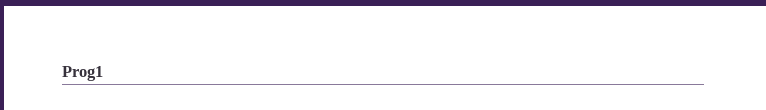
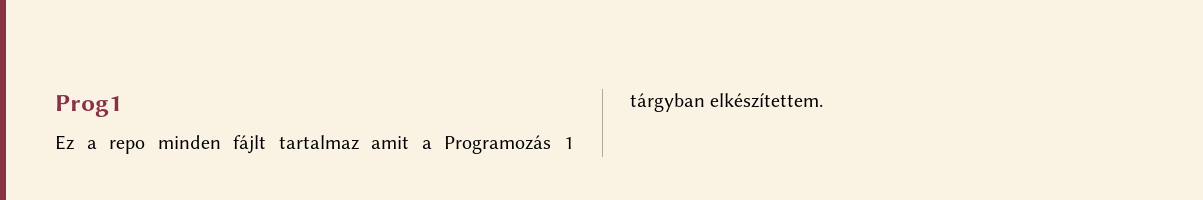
(103, 73) none -> [55,135,573,154] [630,93,824,112] // Ez a repo minden fájlt tartalmaz amit a Programozás 1 tárgyban elkészítettem.

